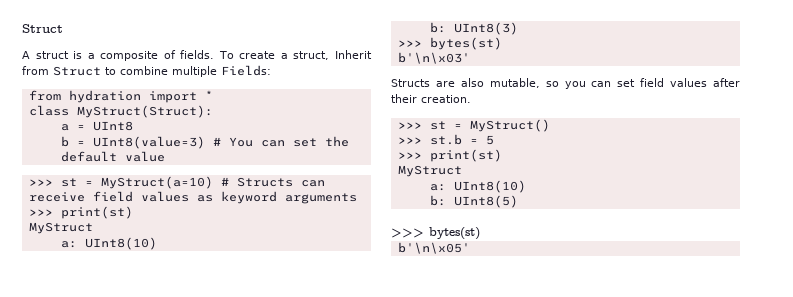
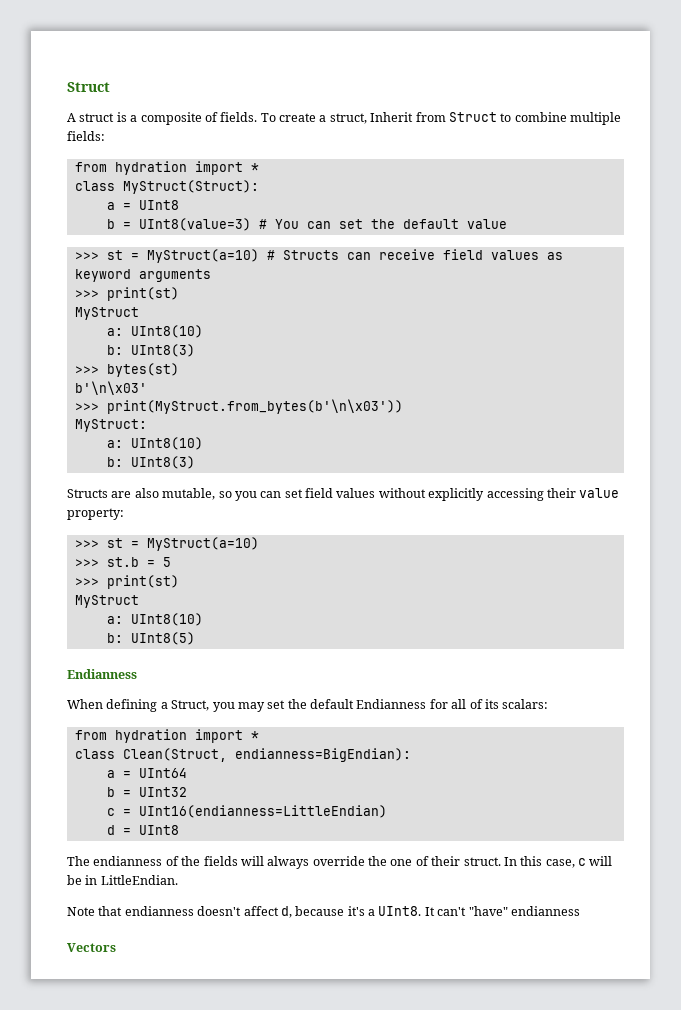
[221,65,271,76] Fields: -> [67,131,105,141] fields:
(470, 58) none -> [74,399,403,414] [74,419,147,432] [106,437,203,450] [106,456,195,469] // >>> print(MyStruct.from_bytes(b'\n\x03')) // MyStruct: // a: UInt8(10) // b: UInt8(3)
[713,78,740,87] [391,94,471,103] [397,119,550,132] after their creation. // >>> st = MyStruct() -> [378,488,620,501] [67,508,124,520] [74,537,259,551] without explicitly accessing their value property: // >>> st = MyStruct(a=10)
[391,227,480,240] [397,242,470,254] >>> bytes(st) // b'\n\x05' -> [67,669,137,679] [67,699,549,712] [74,729,259,743] [74,748,411,762] [106,768,187,778] [106,787,187,797] [106,805,387,818] [106,825,179,835] [67,856,613,869] [67,875,178,885] [67,906,580,918] [67,943,116,952] Endianness // When defining a Struct, you may set the default Endianness for all of its scalars: // from hydration import * // class Clean(Struct, endianness=BigEndian): // a = UInt64 // b = UInt32 // c = UInt16(endianness=LittleEndian) // d = UInt8 // The endianness of the fields will always override the one of their struct. In this case, c will be in LittleEndian. // Note that endianness doesn't affect d, because it's a UInt8. It can't "have" endianness // Vectors

